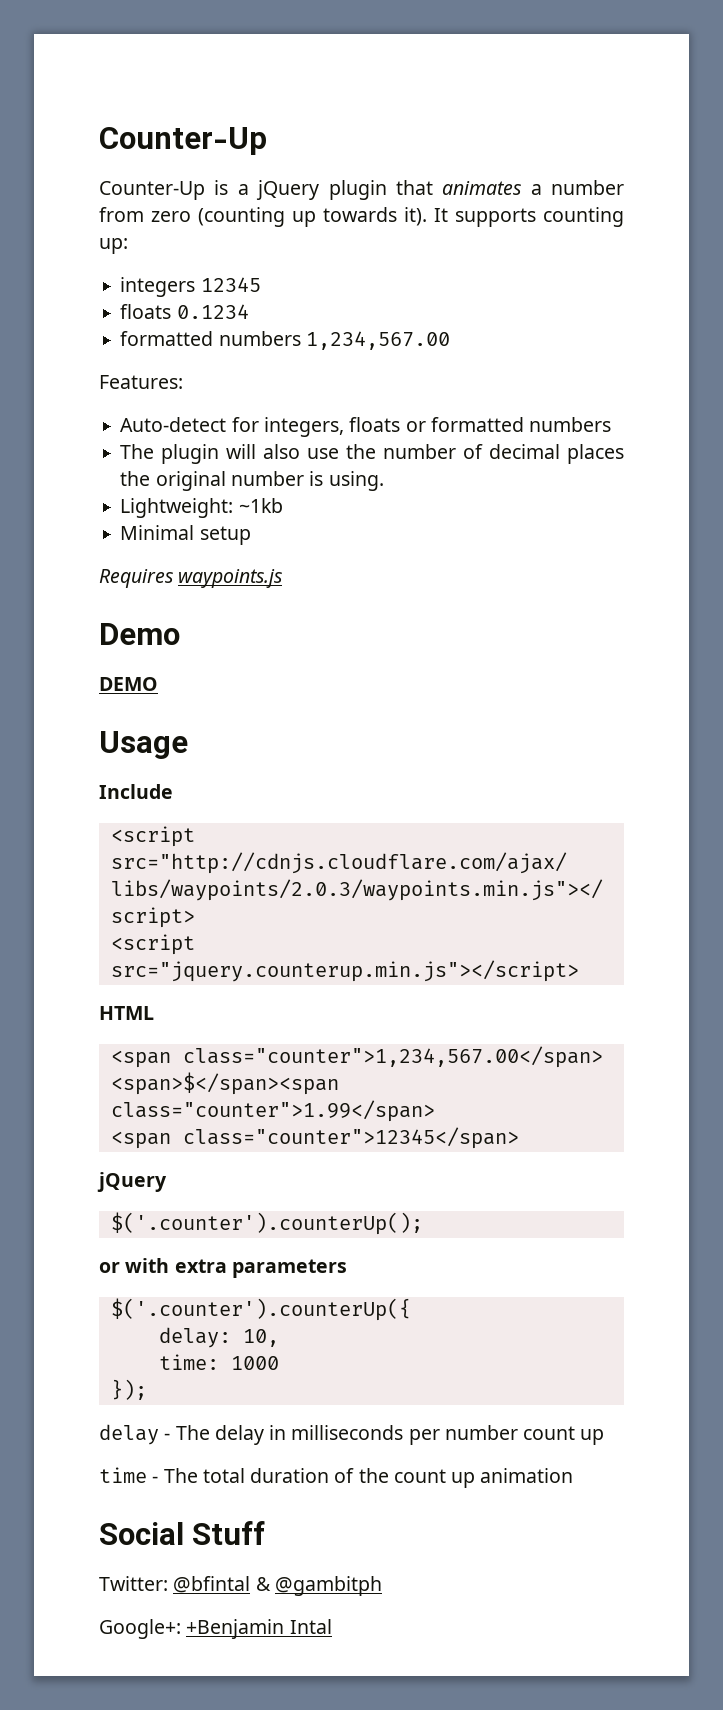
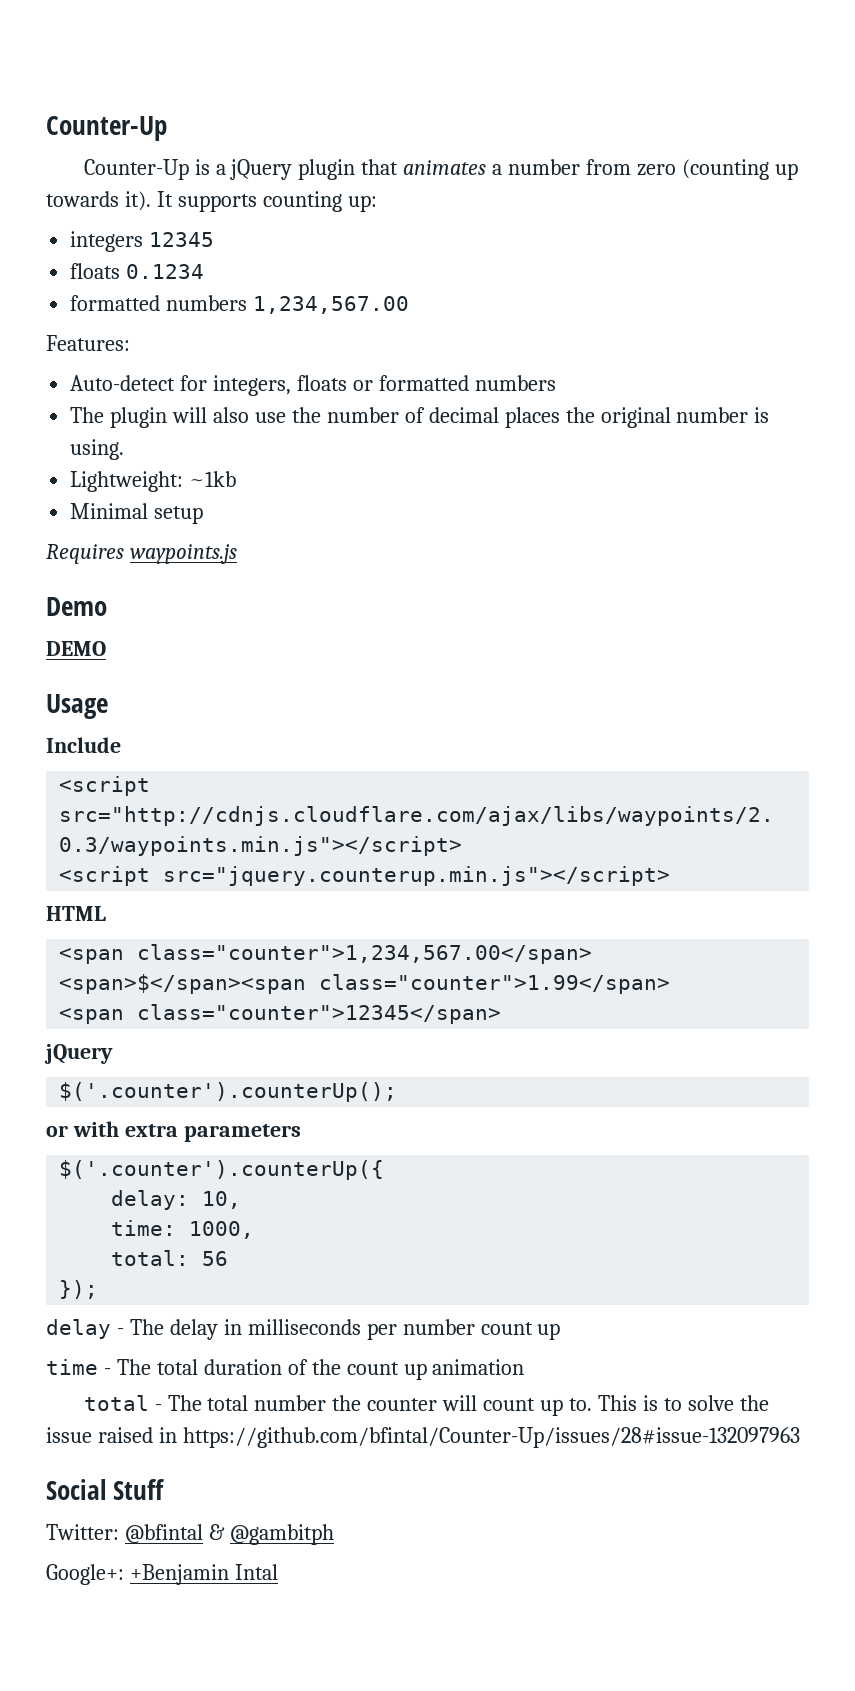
[230,1356,279,1370] 1000 -> [189,1221,255,1239] [111,1250,229,1266] 1000, // total: 56
(574, 1475) none -> [83,1395,769,1416] [46,1427,800,1448] // total - The total number the counter will count up to. This is to solve the issue raised in https://github.com/bfintal/Counter-Up/issues/28#issue-132097963

